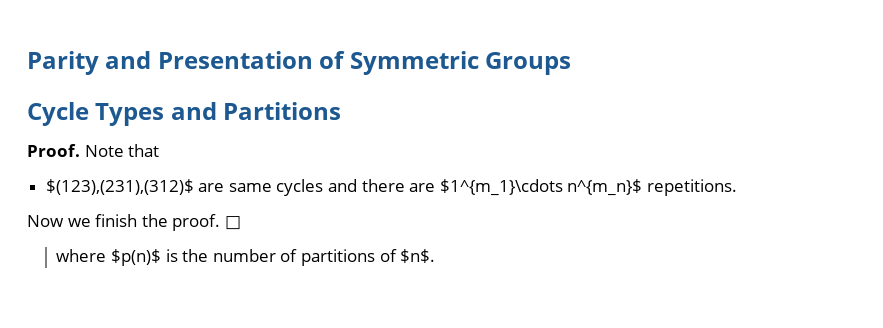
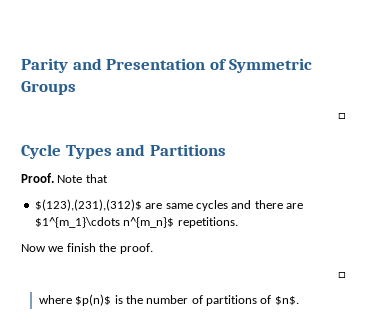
(572, 63) none -> [338,113,346,119] // □
(221, 222) none -> (153, 248) //

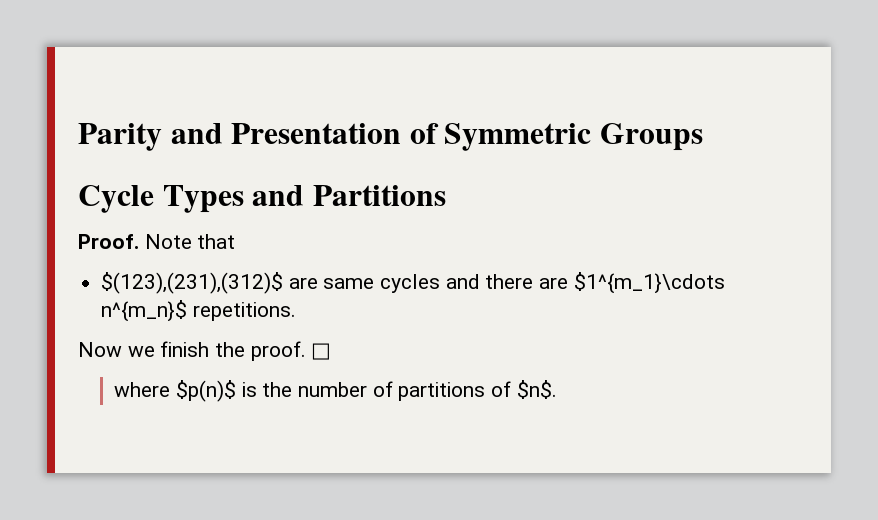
[338,113,346,119] // □ -> (703, 137) none
(153, 248) // -> (306, 351) none

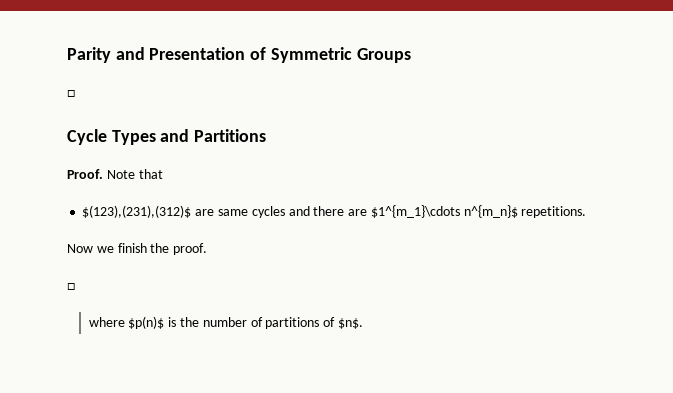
(703, 137) none -> [67,90,75,97] // □
(306, 351) none -> (208, 249) //

